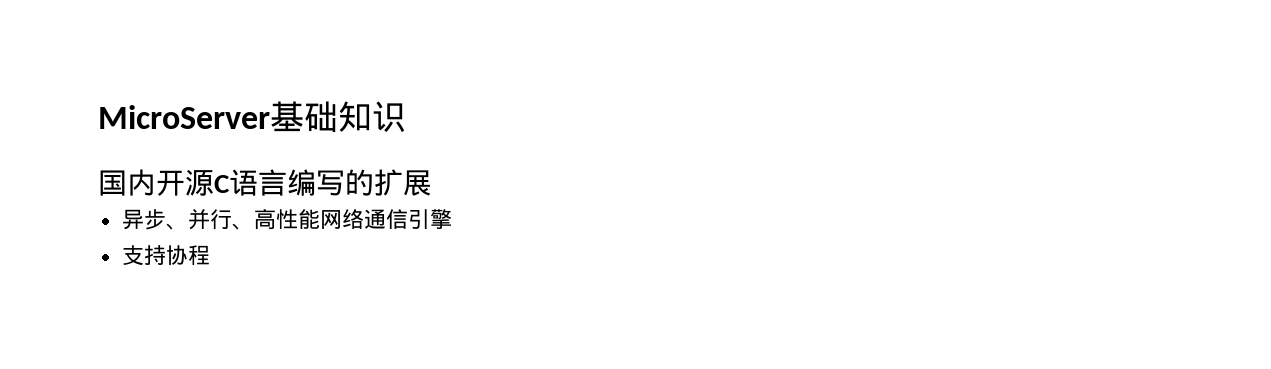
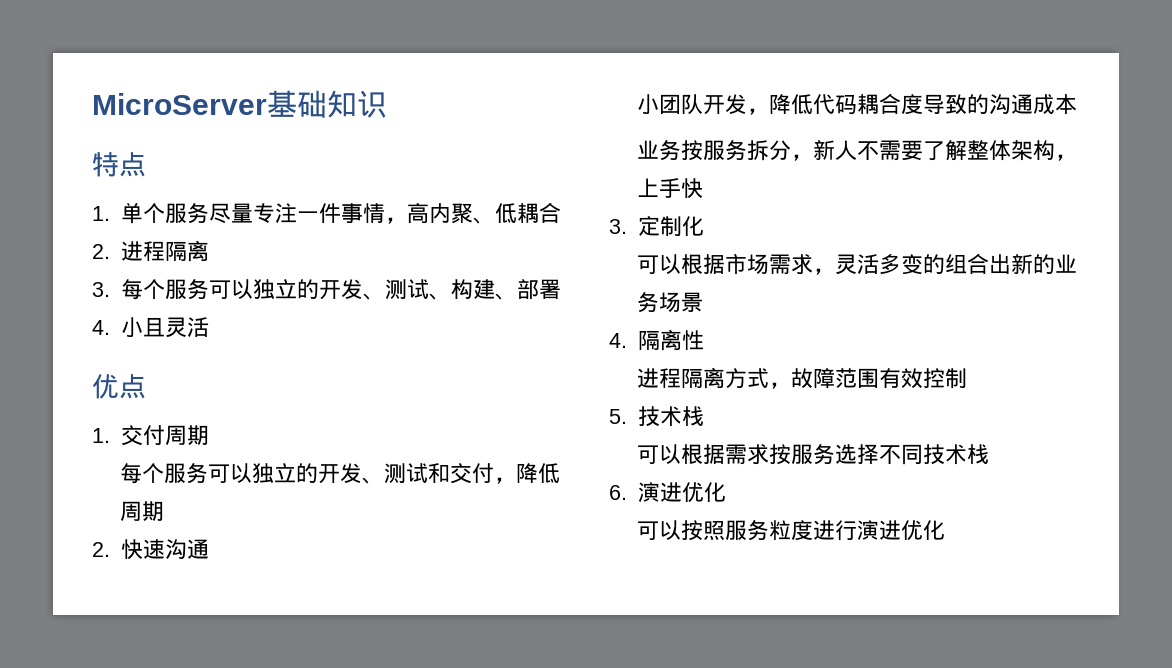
[98,169,432,196] [121,209,452,230] [121,245,210,266] 国内开源C语言编写的扩展 // 异步、并行、高性能网络通信引擎 // 支持协程 -> [92,152,146,177] [92,202,561,224] [92,240,209,262] [92,279,561,300] [92,317,209,338] [92,374,146,399] [92,425,209,446] [120,463,561,484] [120,501,165,522] [92,539,209,559] [637,93,1078,115] [637,140,1078,161] [637,178,704,198] [609,216,704,236] [637,253,1078,275] [637,292,704,313] [609,329,704,351] [637,367,968,389] [609,406,704,427] [637,444,990,465] [609,482,726,503] [637,520,946,541] 特点 // 1.单个服务尽量专注一件事情，高内聚、低耦合 // 2.进程隔离 // 3.每个服务可以独立的开发、测试、构建、部署 // 4.小且灵活 // 优点 // 1.交付周期 // 每个服务可以独立的开发、测试和交付，降低周期 // 2.快速沟通 // 小团队开发，降低代码耦合度导致的沟通成本 // 业务按服务拆分，新人不需要了解整体架构，上手快 // 3.定制化 // 可以根据市场需求，灵活多变的组合出新的业务场景 // 4.隔离性 // 进程隔离方式，故障范围有效控制 // 5.技术栈 // 可以根据需求按服务选择不同技术栈 // 6.演进优化 // 可以按照服务粒度进行演进优化

